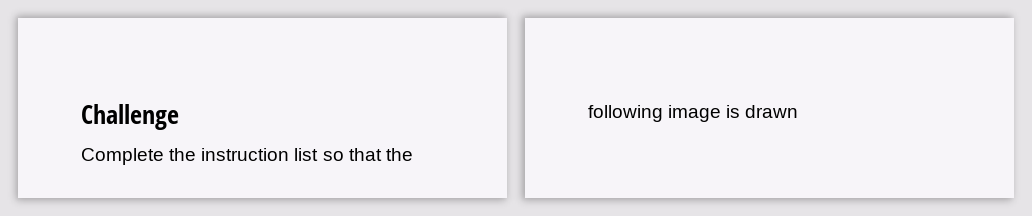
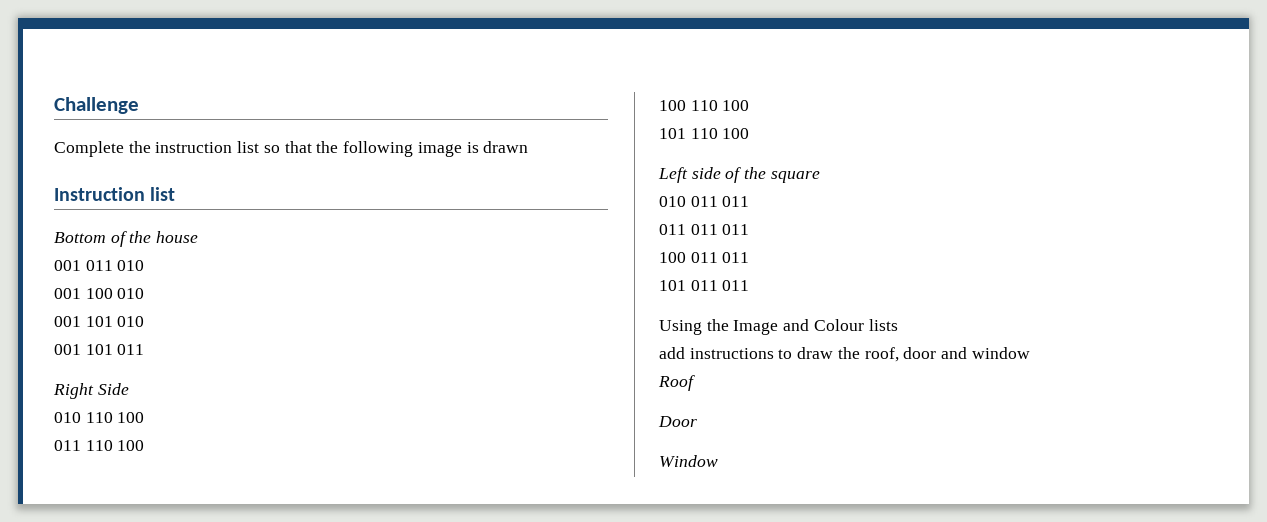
(799, 111) none -> [54,187,176,201] [54,231,199,247] [54,260,145,271] [54,288,145,299] [54,316,145,327] [54,344,145,355] [53,383,129,399] [54,412,145,423] [54,440,145,451] [659,100,750,111] [659,128,750,139] [658,167,820,183] [659,196,750,207] [659,224,750,235] [659,252,750,263] [659,280,750,291] [659,319,898,335] [659,347,1030,362] [658,375,695,391] [658,416,697,427] [659,455,718,467] // Instruction list // Bottom of the house // 001 011 010 // 001 100 010 // 001 101 010 // 001 101 011 // Right Side // 010 110 100 // 011 110 100 // 100 110 100 // 101 110 100 // Left side of the square // 010 011 011 // 011 011 011 // 100 011 011 // 101 011 011 // Using the Image and Colour lists // add instructions to draw the roof, door and window // Roof // Door // Window

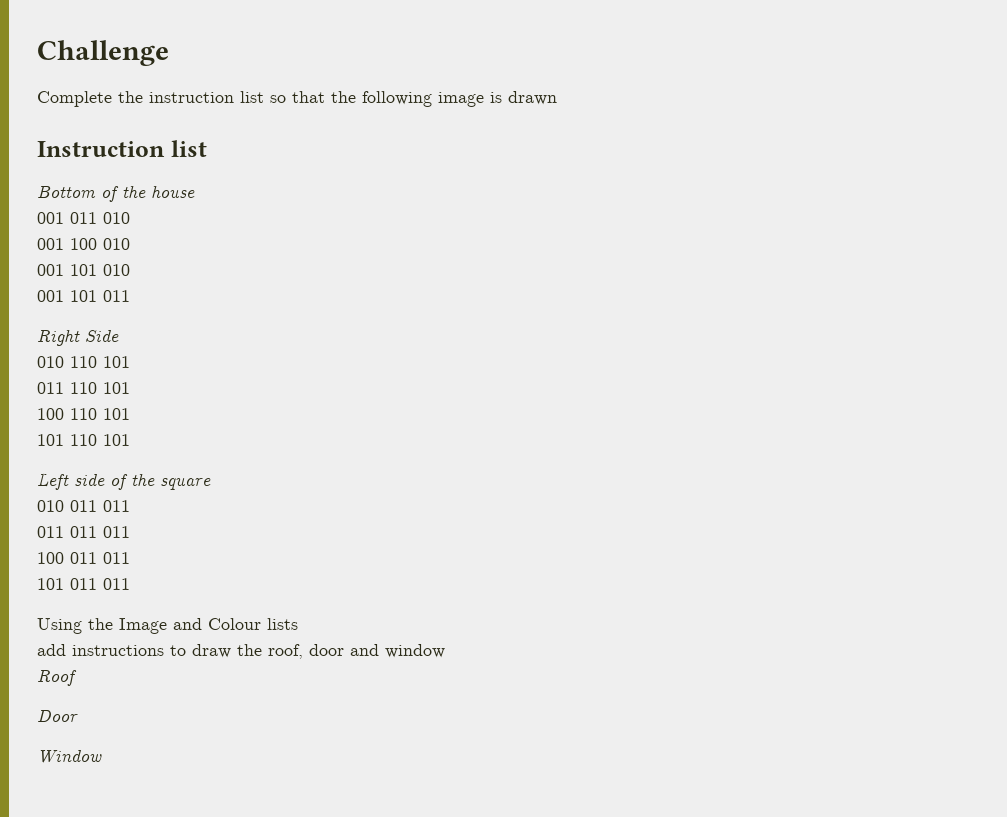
[117,412,145,423] 100 -> [103,356,130,368] 101
[117,440,145,451] 100 -> [103,382,130,394] 101
[722,100,750,111] 100 -> [103,408,130,420] 101
[722,128,750,139] 100 -> [103,434,130,446] 101

